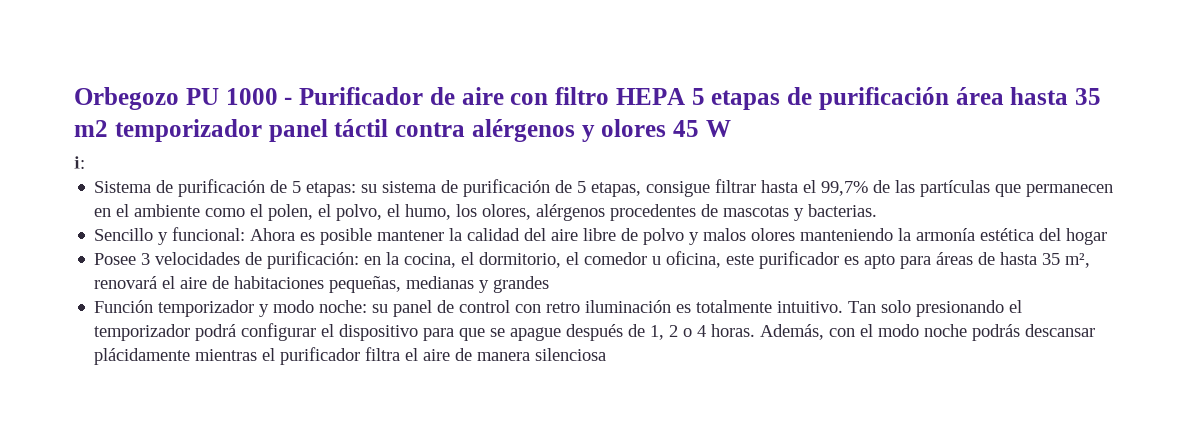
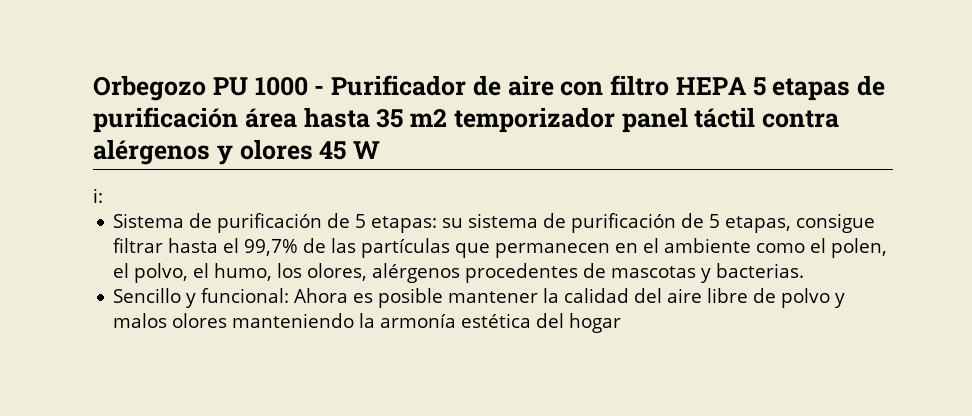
[94,251,1091,269] [94,276,550,293] [94,300,1023,317] [94,323,1096,341] [94,347,607,365] // Posee 3 velocidades de purificación: en la cocina, el dormitorio, el comedor u oficina, este purificador es apto para áreas de hasta 35 m², renovará el aire de habitaciones pequeñas, medianas y grandes // Función temporizador y modo noche: su panel de control con retro iluminación es totalmente intuitivo. Tan solo presionando el temporizador podrá configurar el dispositivo para que se apague después de 1, 2 o 4 horas. Además, con el modo noche podrás descansar plácidamente mientras el purificador filtra el aire de manera silenciosa -> (622, 323) none

